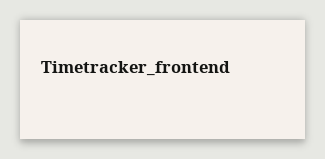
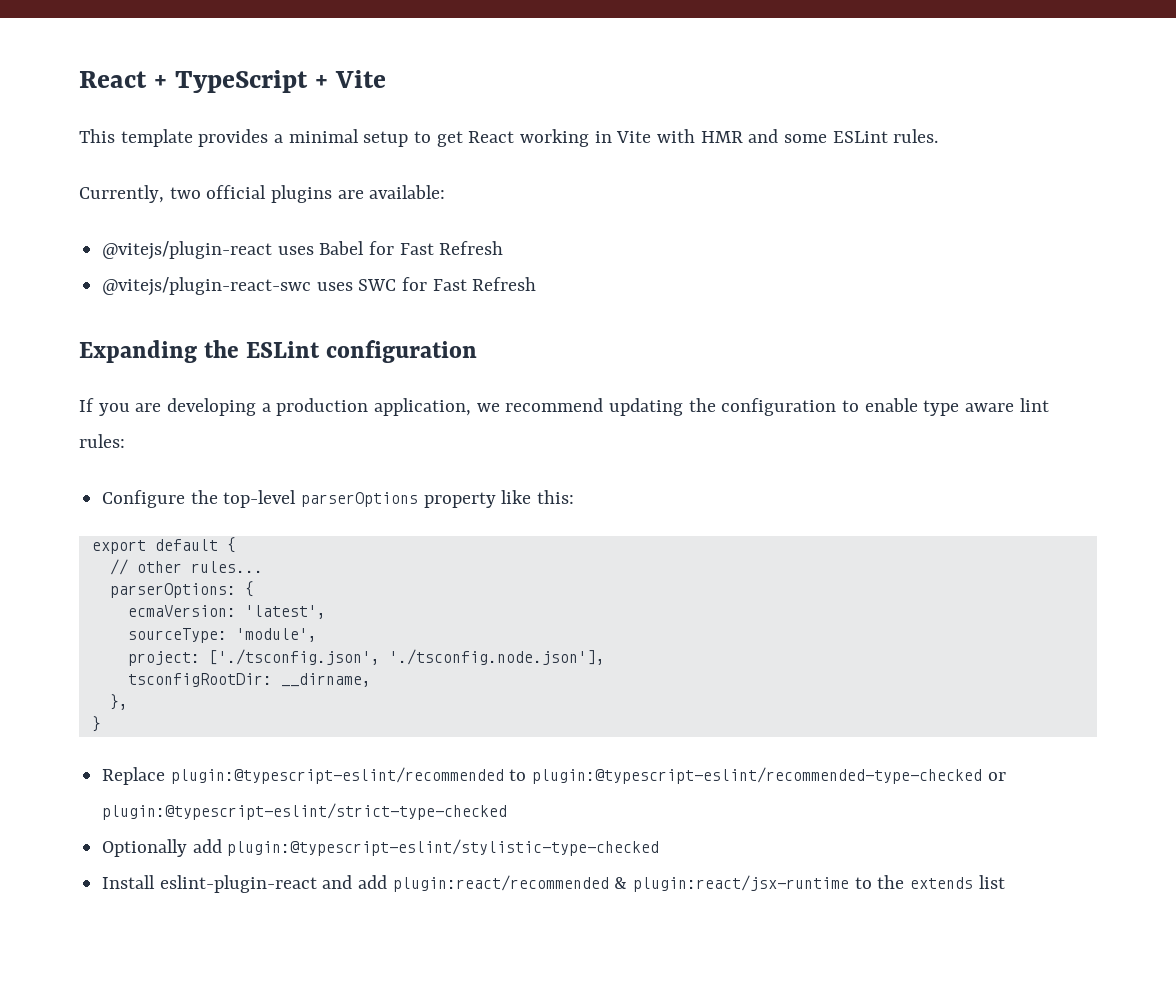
[41,61,230,76] Timetracker_frontend -> [79,70,386,93] [79,129,939,147] [79,185,446,203] [102,241,504,260] [102,277,537,296] [79,340,478,363] [79,398,1049,416] [79,434,125,448] [102,490,575,508] [91,537,236,554] [109,559,263,575] [109,581,254,598] [127,605,326,619] [127,628,317,643] [127,649,605,666] [127,673,371,687] [109,694,128,710] [91,716,101,732] [102,767,1006,785] [102,803,508,820] [102,839,660,857] [102,875,1005,893] React + TypeScript + Vite // This template provides a minimal setup to get React working in Vite with HMR and some ESLint rules. // Currently, two official plugins are available: // @vitejs/plugin-react uses Babel for Fast Refresh // @vitejs/plugin-react-swc uses SWC for Fast Refresh // Expanding the ESLint configuration // If you are developing a production application, we recommend updating the configuration to enable type aware lint rules: // Configure the top-level parserOptions property like this: // export default { // // other rules... // parserOptions: { // ecmaVersion: 'latest', // sourceType: 'module', // project: ['./tsconfig.json', './tsconfig.node.json'], // tsconfigRootDir: __dirname, // }, // } // Replace plugin:@typescript-eslint/recommended to plugin:@typescript-eslint/recommended-type-checked or plugin:@typescript-eslint/strict-type-checked // Optionally add plugin:@typescript-eslint/stylistic-type-checked // Install eslint-plugin-react and add plugin:react/recommended & plugin:react/jsx-runtime to the extends list

